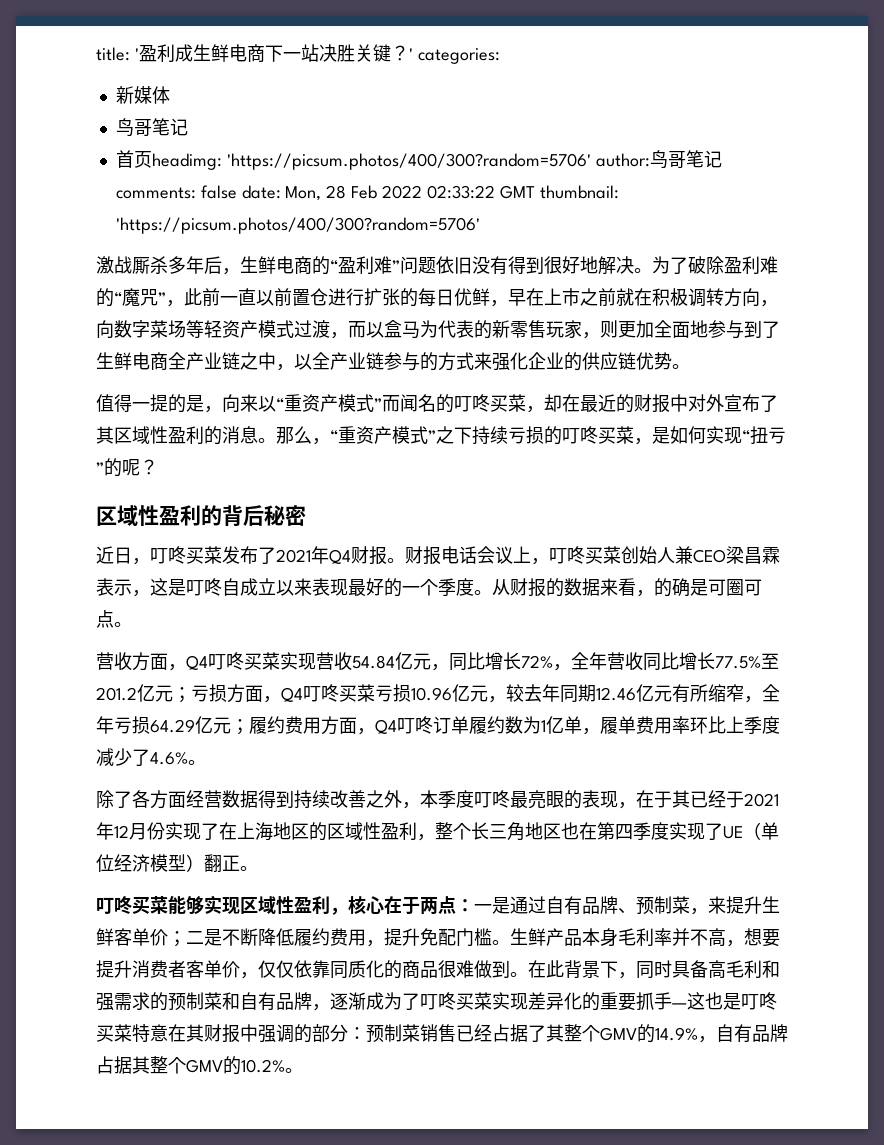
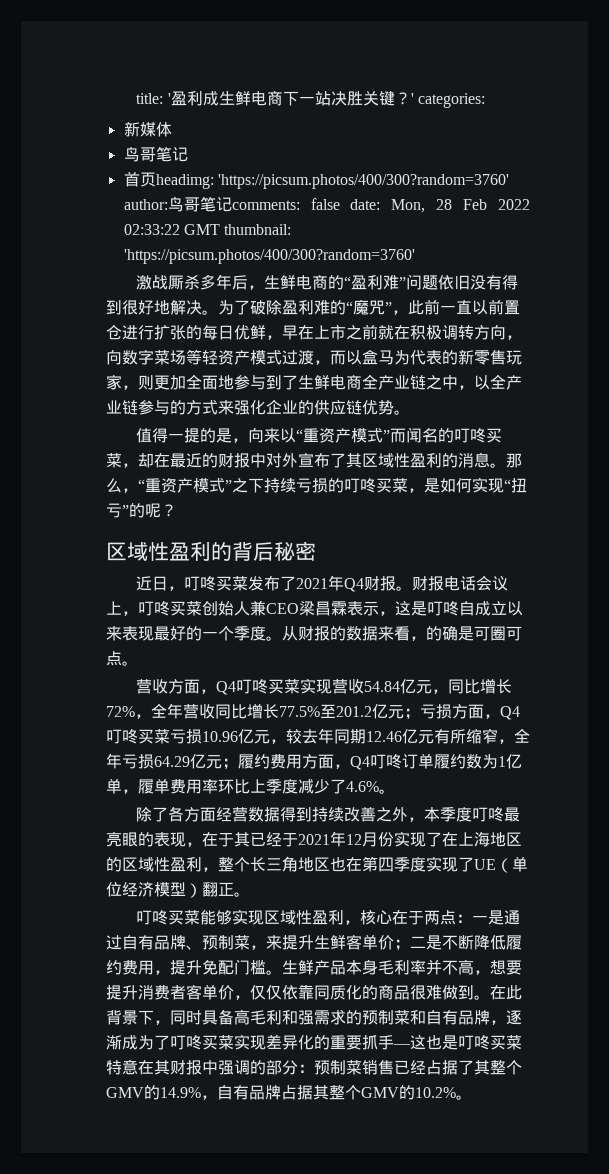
[226,153,591,170] 'https://picsum.photos/400/300?random=5706' -> [217,174,509,189] 'https://picsum.photos/400/300?random=3760'
[115,217,480,234] 'https://picsum.photos/400/300?random=5706' -> [123,249,415,264] 'https://picsum.photos/400/300?random=3760'

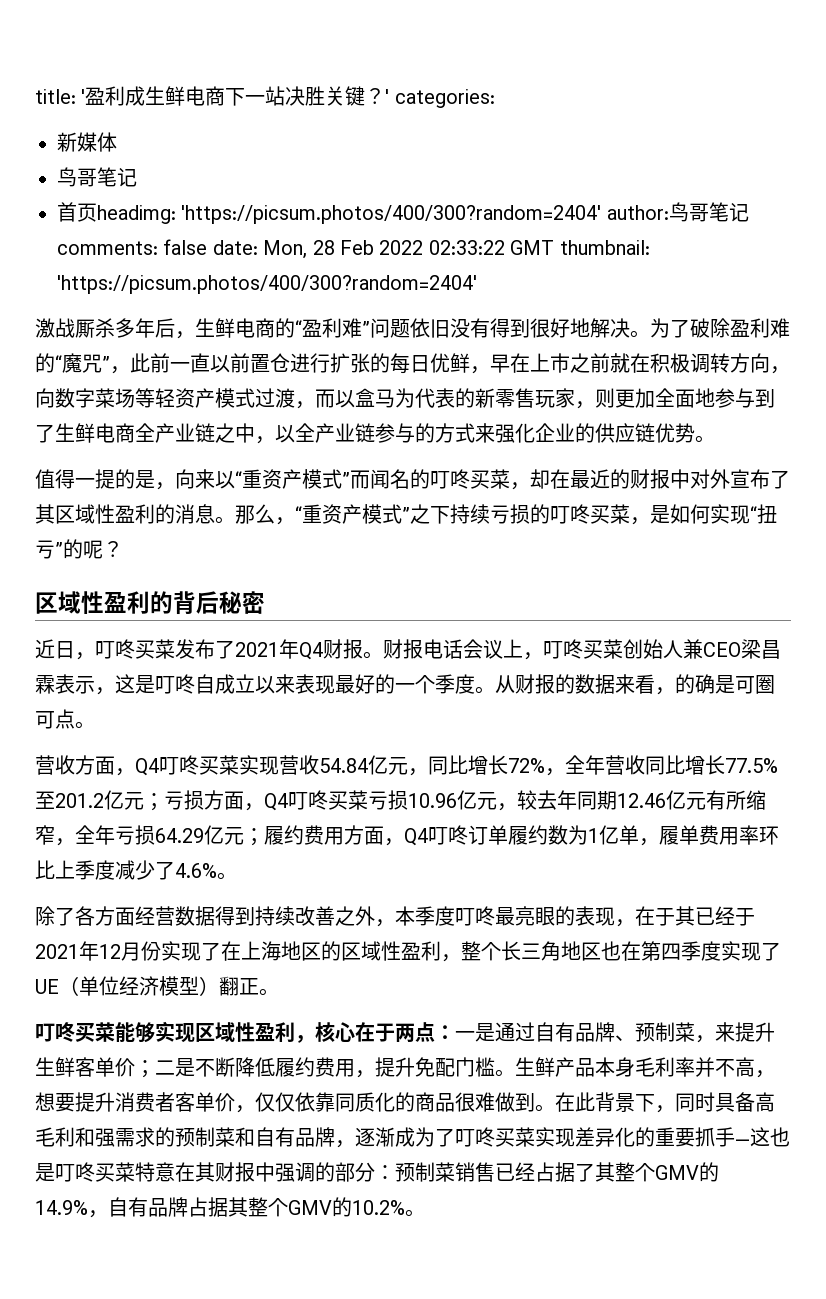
[217,174,509,189] 'https://picsum.photos/400/300?random=3760' -> [181,205,602,224] 'https://picsum.photos/400/300?random=2404'
[123,249,415,264] 'https://picsum.photos/400/300?random=3760' -> [57,275,477,294] 'https://picsum.photos/400/300?random=2404'

